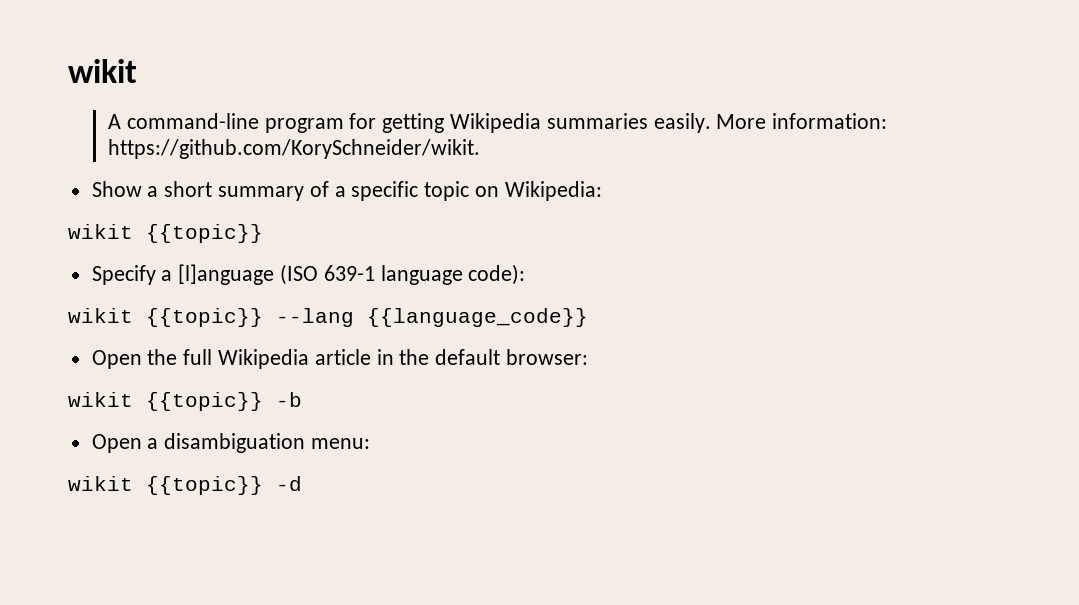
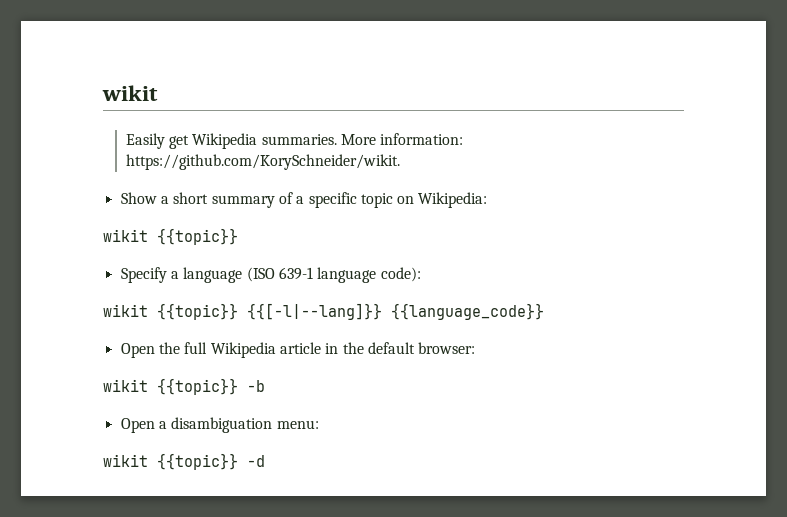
[107,113,711,133] A command-line program for getting Wikipedia summaries easily. -> [125,133,337,149] Easily get Wikipedia summaries.
[178,264,275,285] [l]anguage -> [183,267,243,283] language
[276,308,354,327] --lang -> [247,303,382,320] {{[-l|--lang]}}

